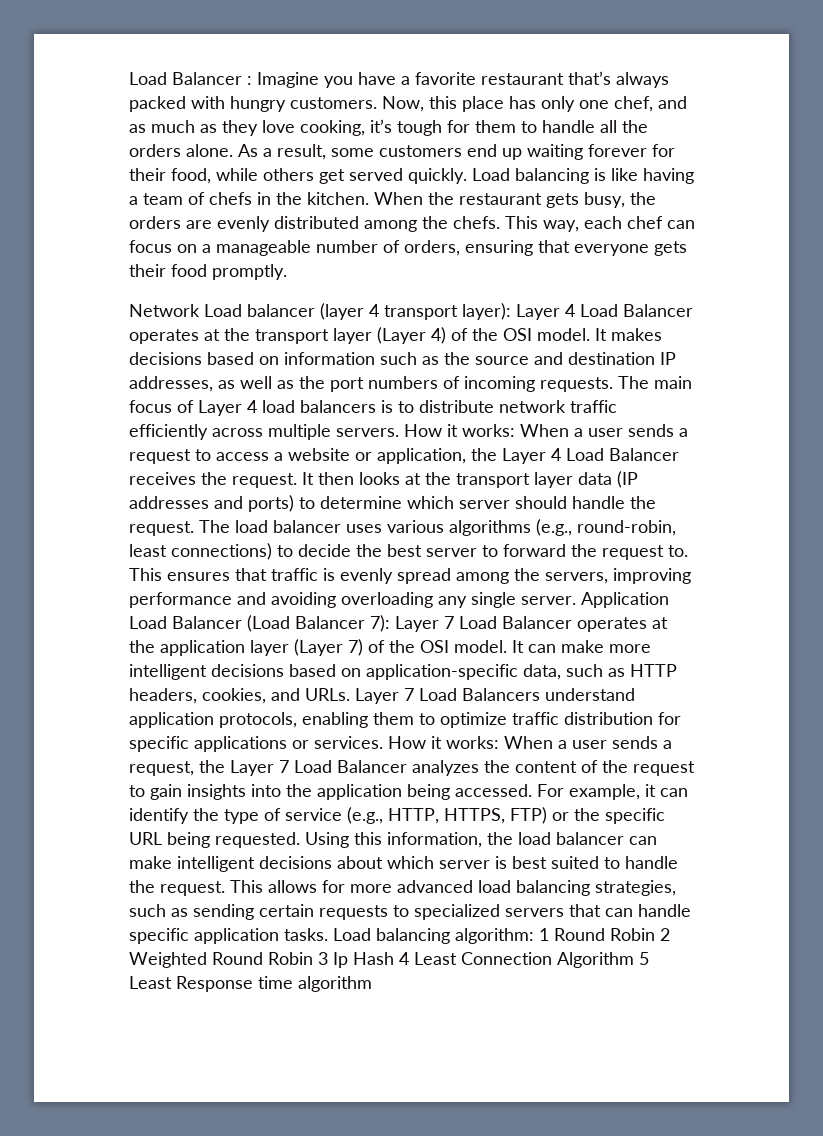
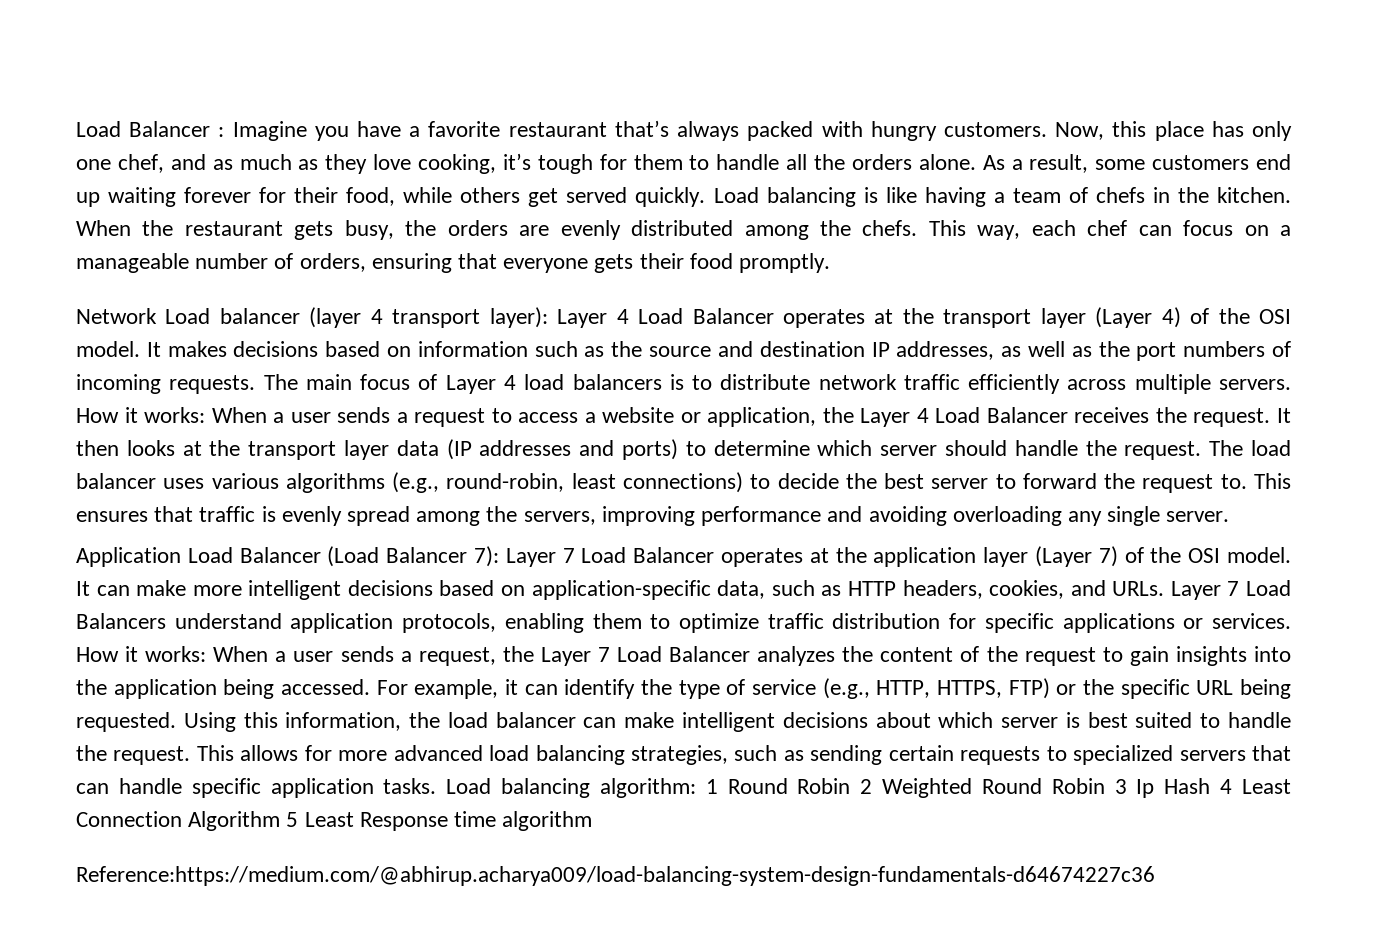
(576, 600) none -> (1230, 516) //
(372, 984) none -> [76,866,1155,886] // Reference:https://medium.com/@abhirup.acharya009/load-balancing-system-design-fundamentals-d64674227c36

